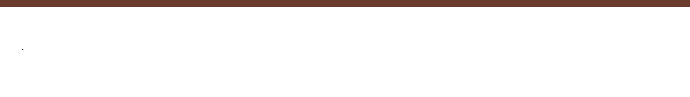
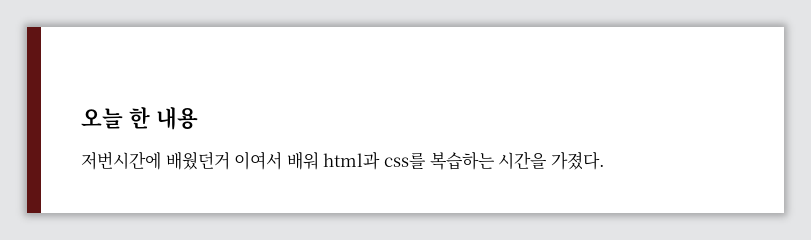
[21,49,24,50] . -> [81,107,198,130] [81,151,605,170] 오늘 한 내용 // 저번시간에 배웠던거 이여서 배워 html과 css를 복습하는 시간을 가졌다.

